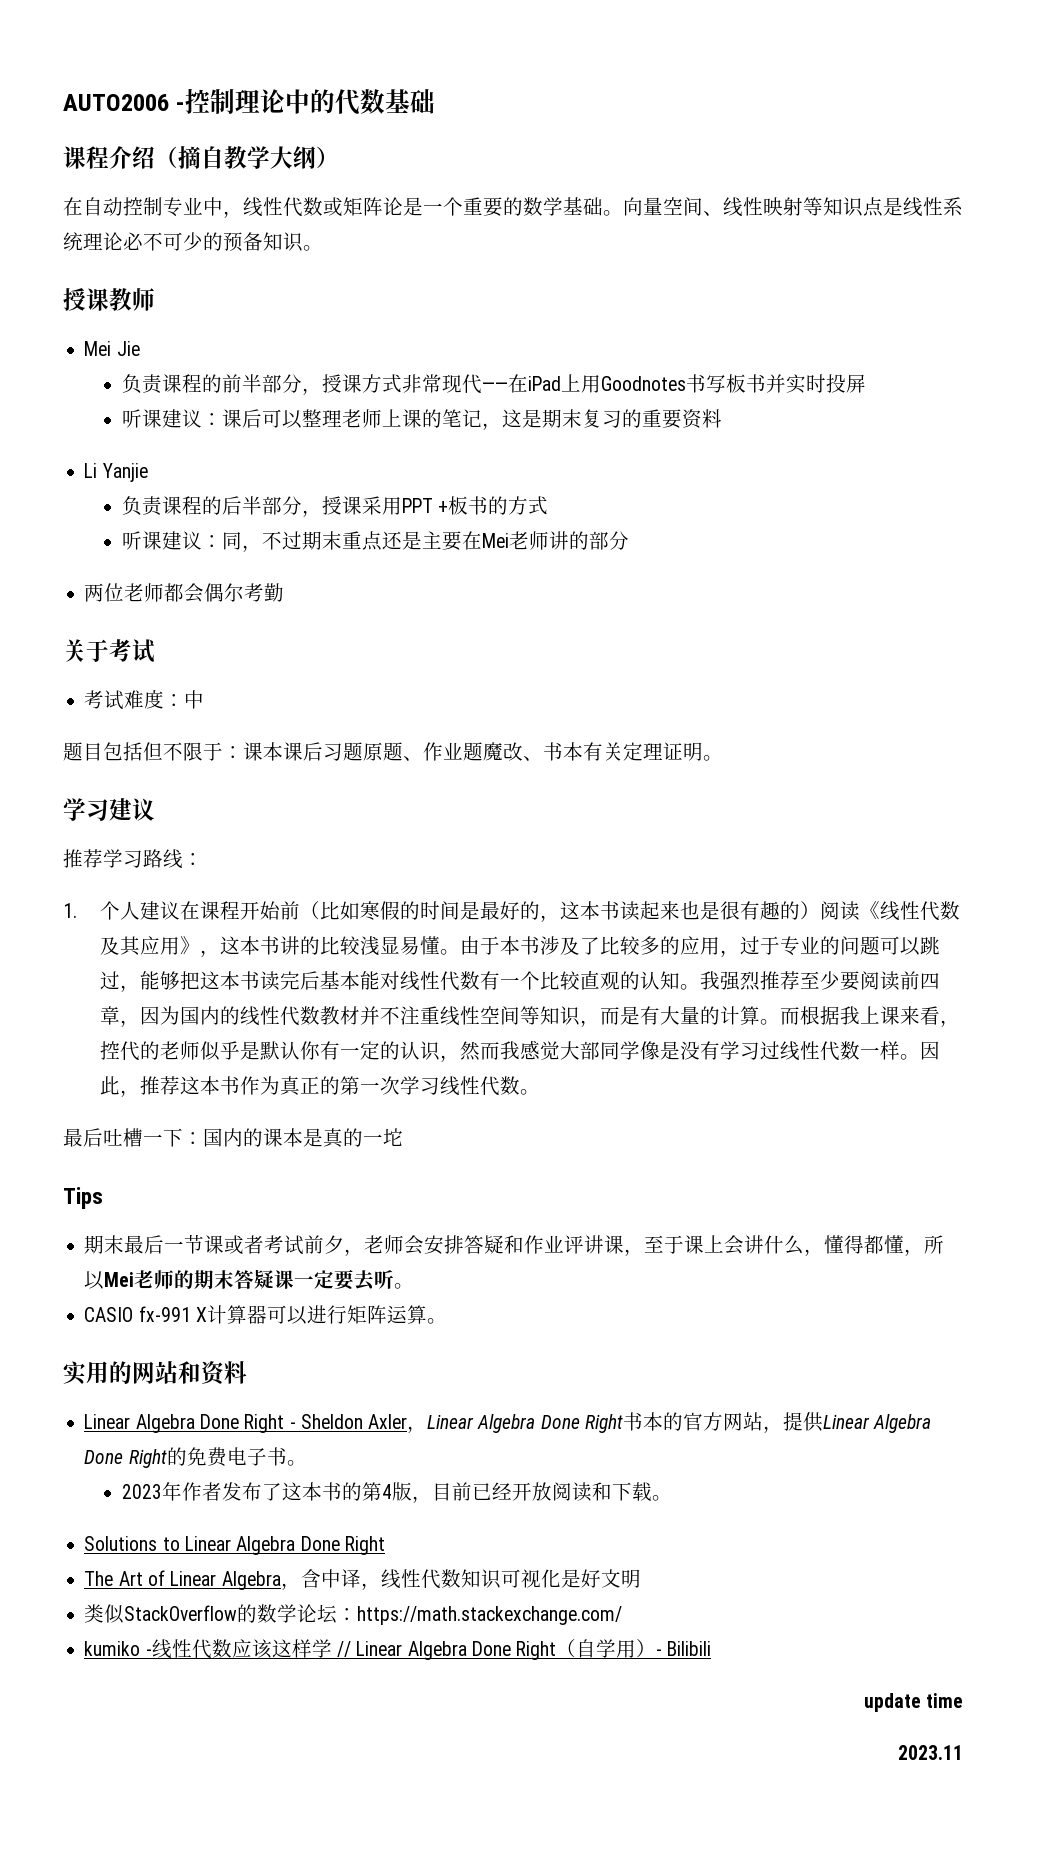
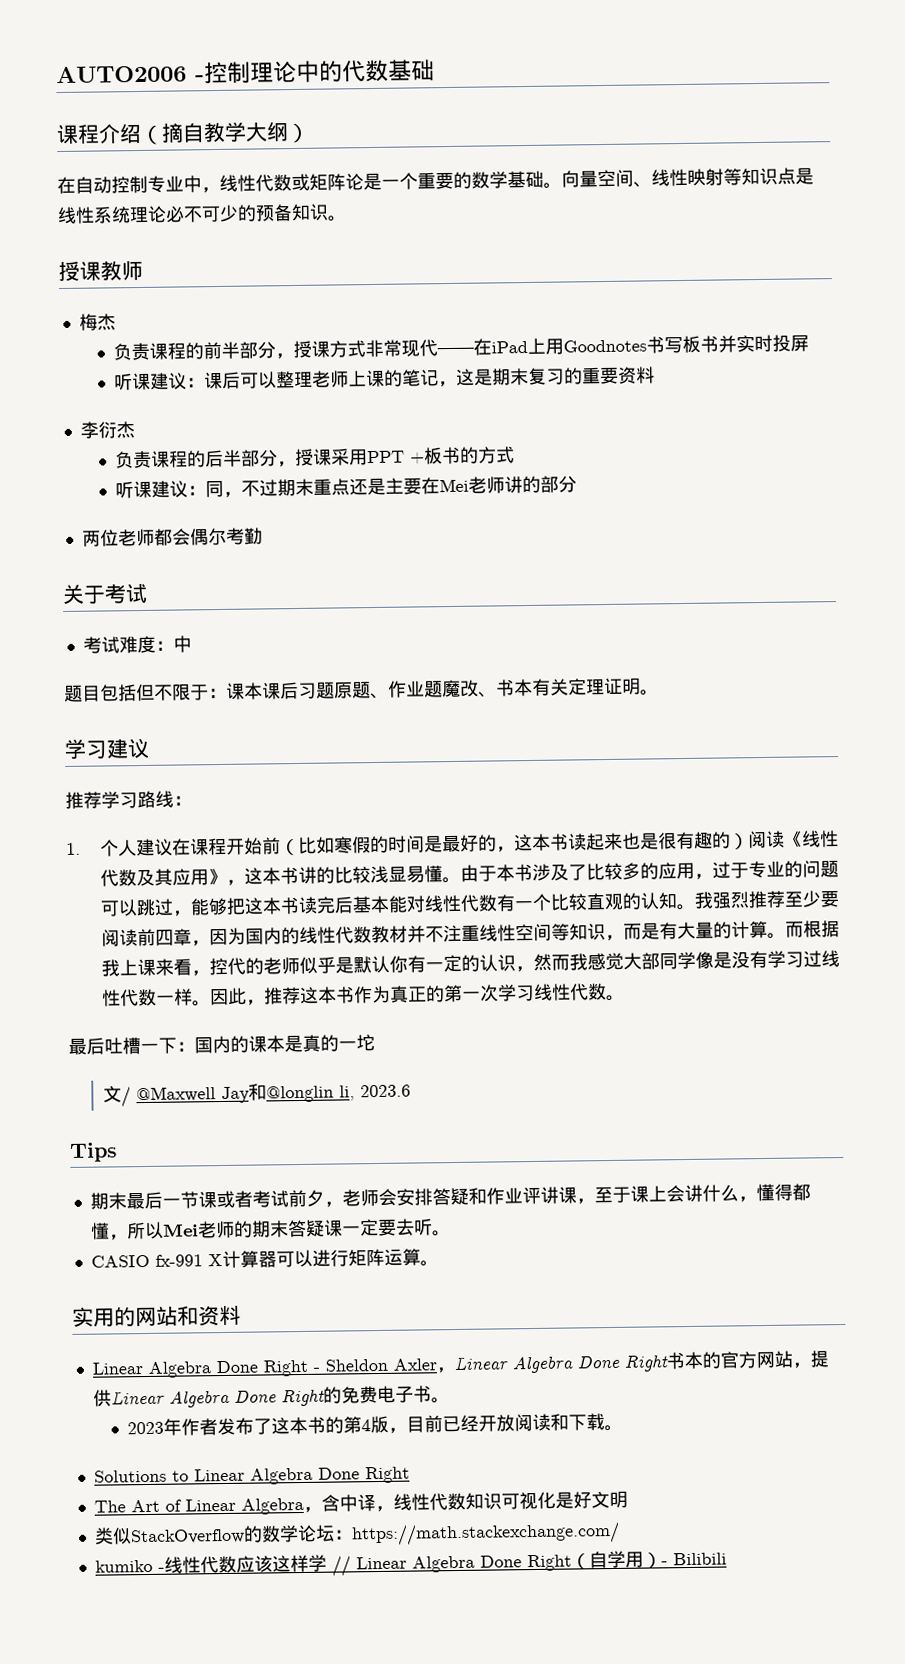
[84,341,140,356] Mei Jie -> [78,313,116,331] 梅杰
[84,463,148,482] Li Yanjie -> [79,421,135,439] 李衍杰
(403, 1137) none -> [103,1083,412,1108] // 文/ @Maxwell Jay和@longlin li, 2023.6
[863,1693,963,1712] [898,1745,963,1760] // update time // 2023.11 -> (727, 1559) none

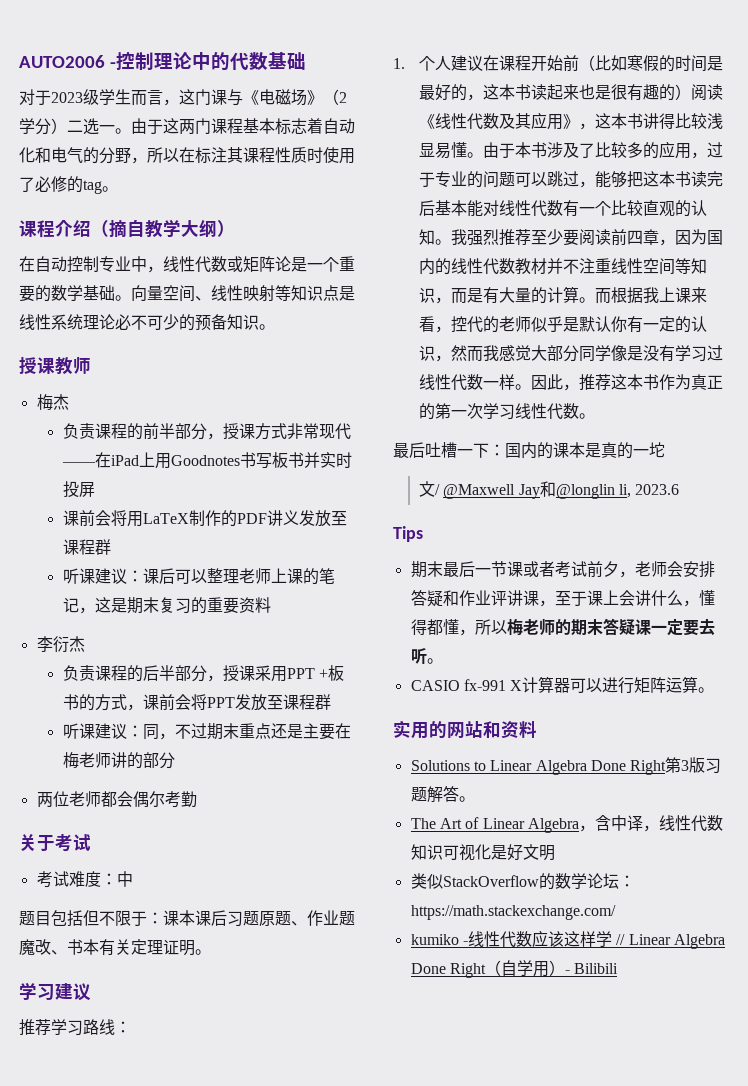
(435, 70) none -> [19,89,347,106] [19,118,355,135] [19,147,355,164] [19,176,118,194] // 对于2023级学生而言，这门课与《电磁场》（2学分）二选一。由于这两门课程基本标志着自动化和电气的分野，所以在标注其课程性质时使用了必修的tag。
(810, 343) none -> [62,510,347,527] [62,539,111,555] // 课前会将用LaTeX制作的PDF讲义发放至课程群
(516, 455) none -> [126,694,331,711] ，课前会将PPT发放至课程群
[439,478,470,493] Mei -> [62,752,79,768] 梅
[316,866,336,884] 的 -> [658,113,675,129] 得
(661, 961) none -> [562,345,579,362] 分
[162,1223,199,1237] Mei -> [506,618,523,636] 梅
[91,1350,829,1378] [92,1385,450,1408] [127,1413,624,1436] // Linear Algebra Done Right - Sheldon Axler，Linear Algebra Done Right书本的官方网站，提供Linear Algebra Done Right的免费电子书。 // 2023年作者发布了这本书的第4版，目前已经开放阅读和下载。 -> (537, 729) none
(410, 1475) none -> [665,757,722,774] [410,786,475,803] 第3版习题解答。

